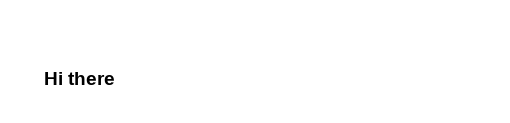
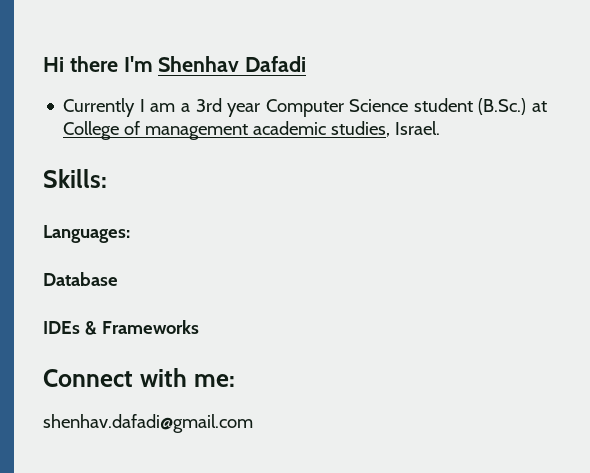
(116, 78) none -> [123,56,307,72] [63,98,547,117] [63,121,441,140] [43,169,107,188] [43,225,130,243] [43,272,118,286] [43,320,199,335] [43,368,235,387] [43,414,253,433] I'm Shenhav Dafadi // Currently I am a 3rd year Computer Science student (B.Sc.) at College of management academic studies, Israel. // Skills: // Languages: // Database // IDEs & Frameworks // Connect with me: // shenhav.dafadi@gmail.com

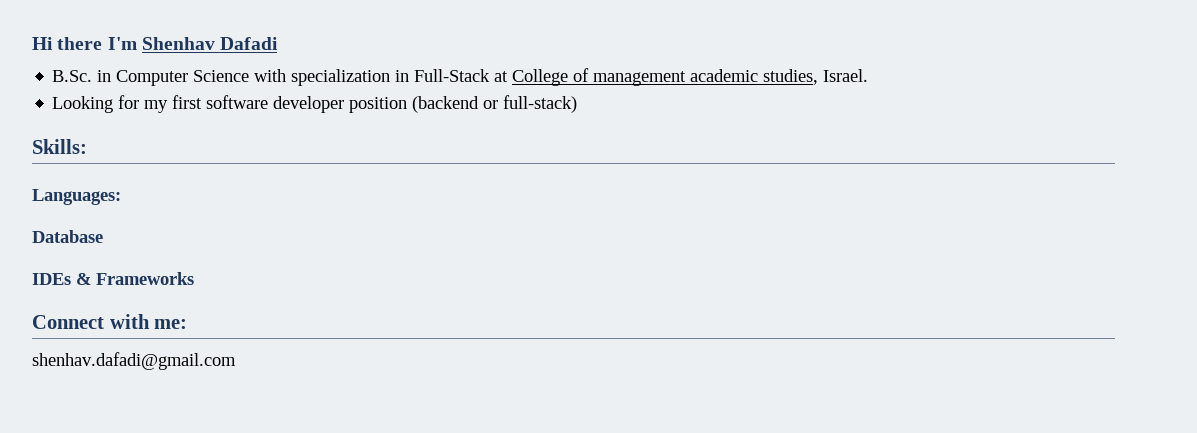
[63,98,527,117] Currently I am a 3rd year Computer Science student (B.Sc.) -> [52,69,491,86] B.Sc. in Computer Science with specialization in Full-Stack
(441, 128) none -> [52,95,578,113] // Looking for my first software developer position (backend or full-stack)

